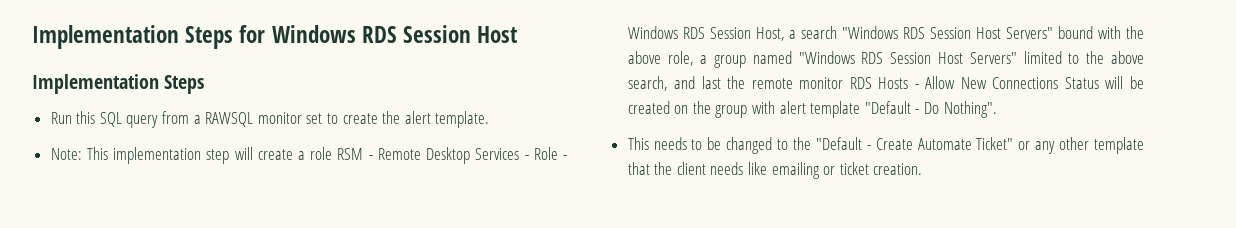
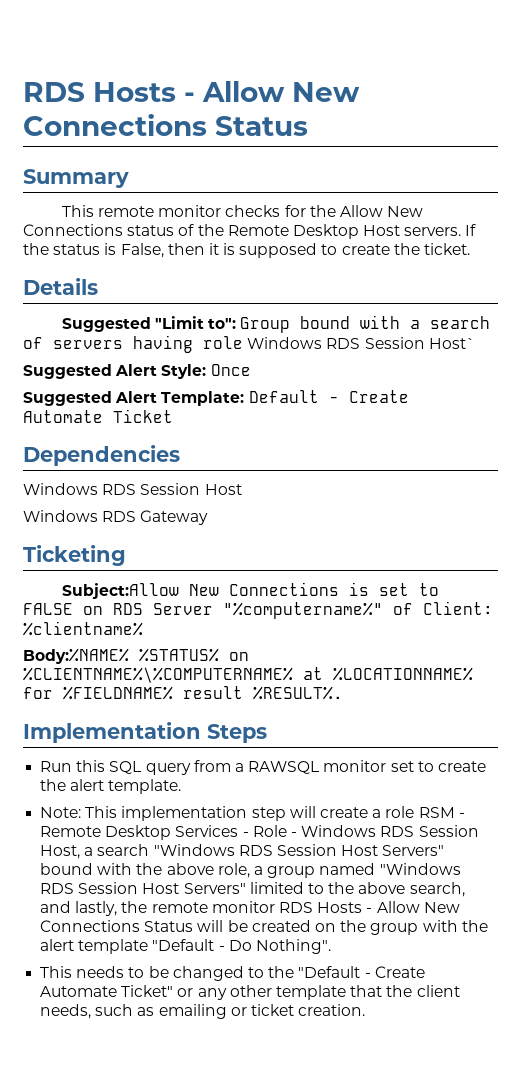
[32,25,518,49] Implementation Steps for Windows RDS Session Host -> [23,81,360,102] [23,114,308,136] [23,169,129,188] [61,205,424,217] [23,224,477,239] [23,243,471,258] [23,278,98,295] [61,315,491,333] [23,335,475,353] [23,364,251,379] [23,390,409,406] [23,409,173,423] [23,445,180,466] [23,483,242,495] [23,510,209,525] [23,545,126,566] [61,582,439,599] [23,601,493,619] [23,621,143,636] [23,648,249,664] [23,667,473,683] [23,686,343,700] RDS Hosts - Allow New Connections Status // Summary // This remote monitor checks for the Allow New Connections status of the Remote Desktop Host servers. If the status is False, then it is supposed to create the ticket. // Details // Suggested "Limit to": Group bound with a search of servers having role Windows RDS Session Host` // Suggested Alert Style: Once // Suggested Alert Template: Default - Create Automate Ticket // Dependencies // Windows RDS Session Host // Windows RDS Gateway // Ticketing // Subject:Allow New Connections is set to FALSE on RDS Server "%computername%" of Client: %clientname% // Body:%NAME% %STATUS% on %CLIENTNAME%\%COMPUTERNAME% at %LOCATIONNAME% for %FIELDNAME% result %RESULT%.
[701,76,721,89] last -> [75,901,118,916] lastly,
(776, 107) none -> [461,920,488,932] the
[710,162,768,175] needs like -> [40,1004,155,1019] needs, such as

